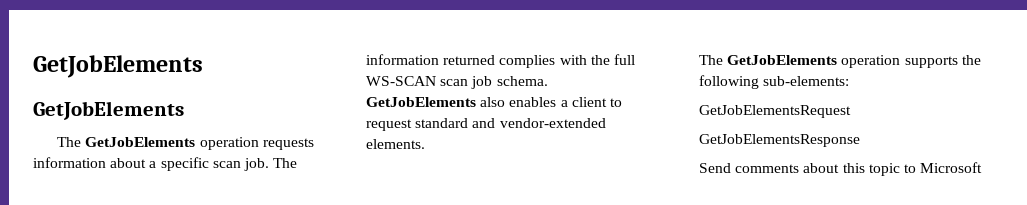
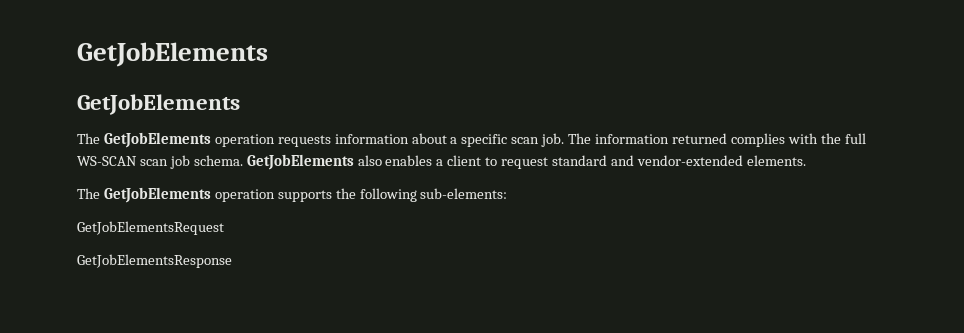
[699,162,983,176] // Send comments about this topic to Microsoft -> (232, 261) none

